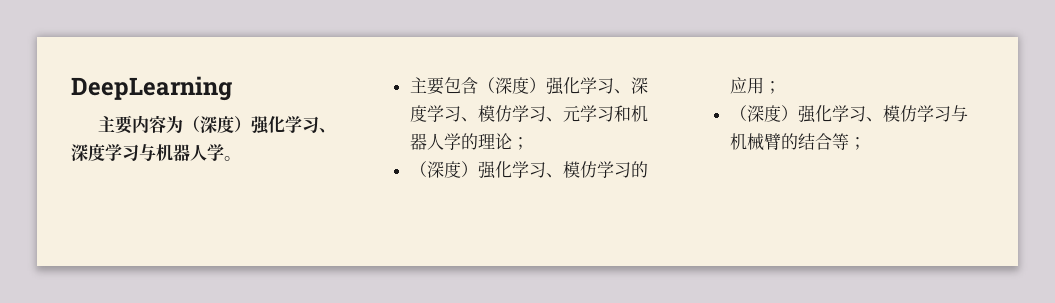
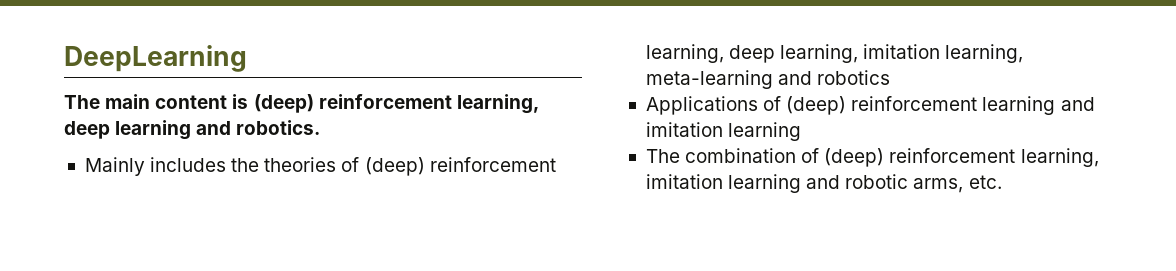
[98,115,337,135] [71,144,241,161] [409,77,648,95] [409,105,648,122] [409,133,529,150] [409,161,648,179] [729,77,781,94] [729,105,968,123] [729,133,866,151] 主要内容为（深度）强化学习、深度学习与机器人学。 // 主要包含（深度）强化学习、深度学习、模仿学习、元学习和机器人学的理论； // （深度）强化学习、模仿学习的应用； // （深度）强化学习、模仿学习与机械臂的结合等； -> [64,94,539,114] [64,120,321,140] [84,157,556,176] [645,44,1024,63] [645,70,891,89] [645,96,1095,115] [645,122,802,141] [645,148,1099,167] [645,174,1002,193] The main content is (deep) reinforcement learning, deep learning and robotics. // Mainly includes the theories of (deep) reinforcement learning, deep learning, imitation learning, meta-learning and robotics // Applications of (deep) reinforcement learning and imitation learning // The combination of (deep) reinforcement learning, imitation learning and robotic arms, etc.

